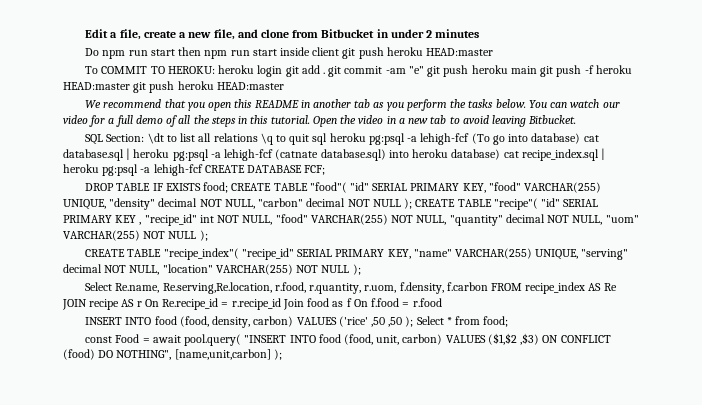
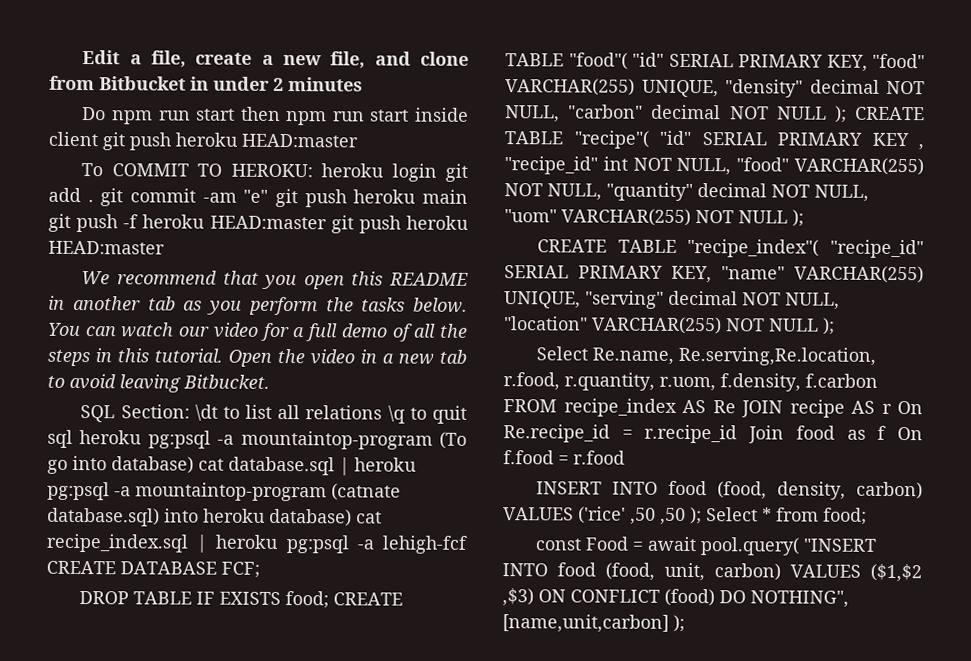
[420,133,470,145] lehigh-fcf -> [240,430,433,450] mountaintop-program
[224,149,274,161] lehigh-fcf -> [135,482,327,502] mountaintop-program

